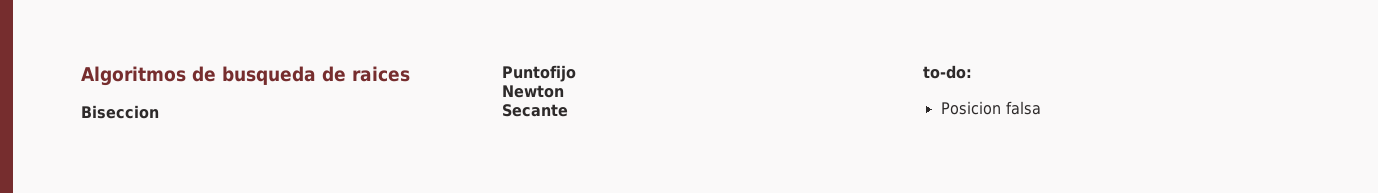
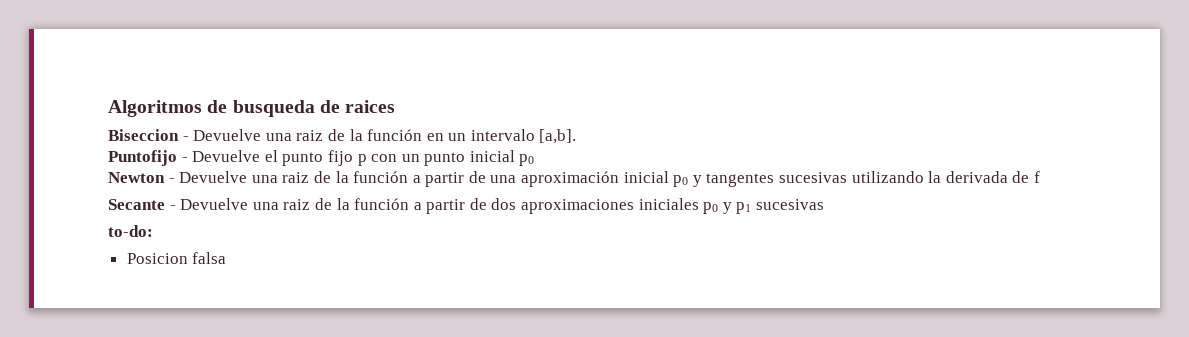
[502,65,576,82] [502,85,564,98] [502,104,568,117] // Puntofijo // Newton // Secante -> [182,129,577,144] [108,150,535,166] [108,171,1040,187] [108,198,825,214] - Devuelve una raiz de la función en un intervalo [a,b]. // Puntofijo - Devuelve el punto fijo p con un punto inicial p0 // Newton - Devuelve una raiz de la función a partir de una aproximación inicial p0 y tangentes sucesivas utilizando la derivada de f // Secante - Devuelve una raiz de la función a partir de dos aproximaciones iniciales p0 y p1 sucesivas

